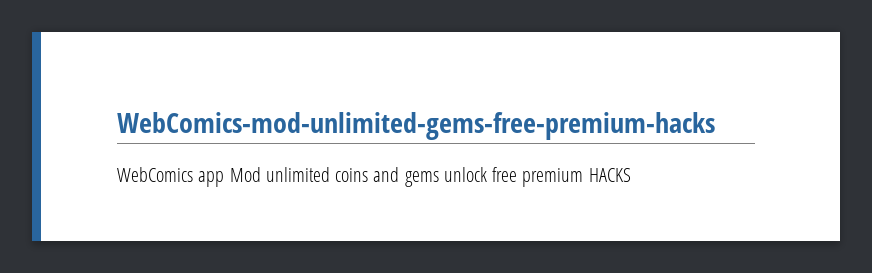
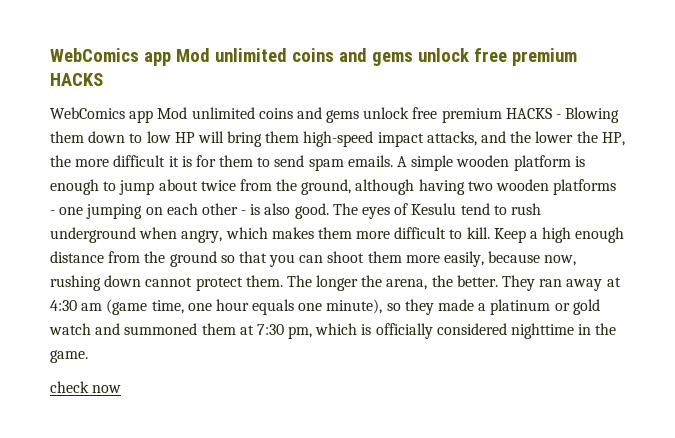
[117,112,715,140] WebComics-mod-unlimited-gems-free-premium-hacks -> [50,48,577,66] [50,73,103,86] WebComics app Mod unlimited coins and gems unlock free premium HACKS
(631, 175) none -> [556,107,620,123] [50,131,625,147] [50,155,585,171] [50,179,617,195] [50,203,541,219] [50,227,625,243] [50,251,577,267] [50,275,621,291] [50,299,600,315] [49,323,617,339] [50,350,88,363] [50,381,122,393] - Blowing them down to low HP will bring them high-speed impact attacks, and the lower the HP, the more difficult it is for them to send spam emails. A simple wooden platform is enough to jump about twice from the ground, although having two wooden platforms - one jumping on each other - is also good. The eyes of Kesulu tend to rush underground when angry, which makes them more difficult to kill. Keep a high enough distance from the ground so that you can shoot them more easily, because now, rushing down cannot protect them. The longer the arena, the better. They ran away at 4:30 am (game time, one hour equals one minute), so they made a platinum or gold watch and summoned them at 7:30 pm, which is officially considered nighttime in the game. // check now

